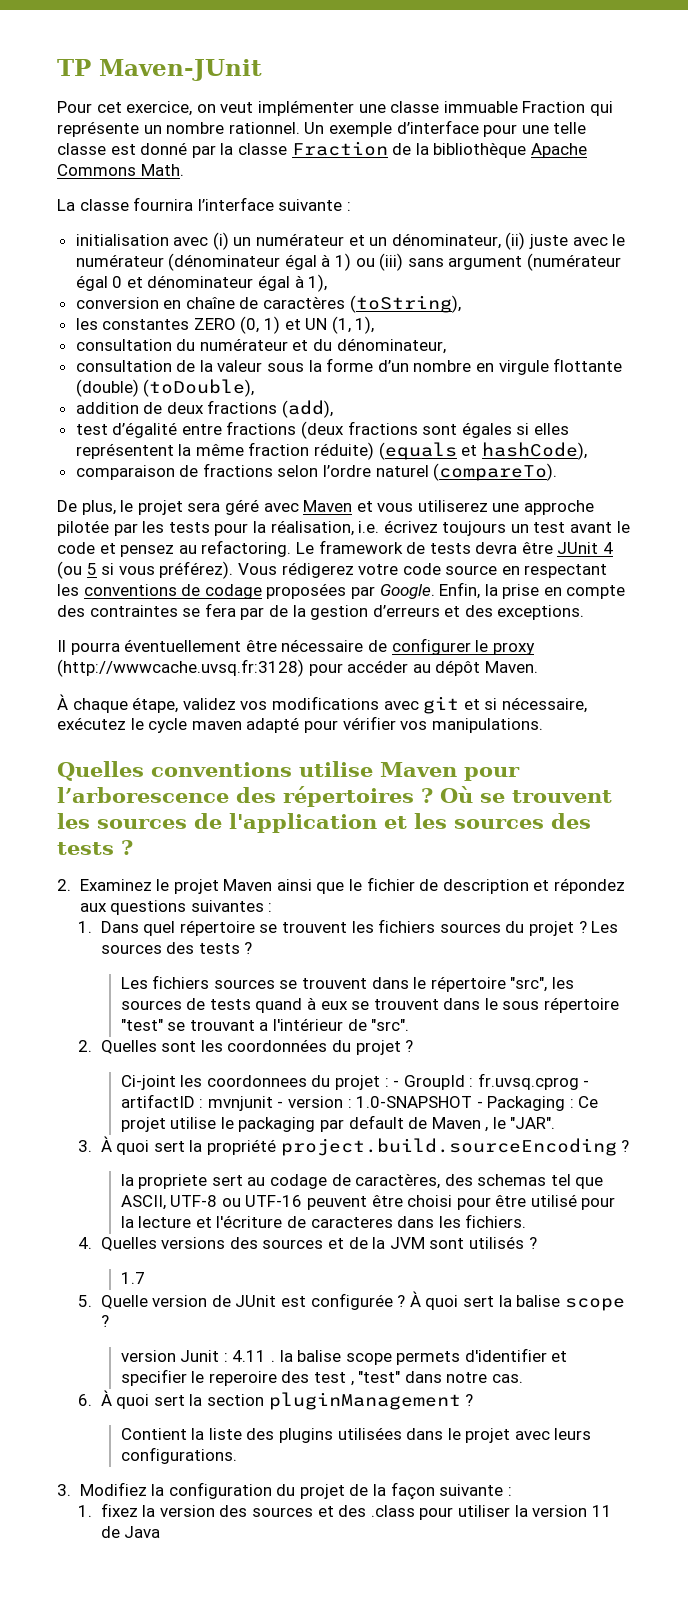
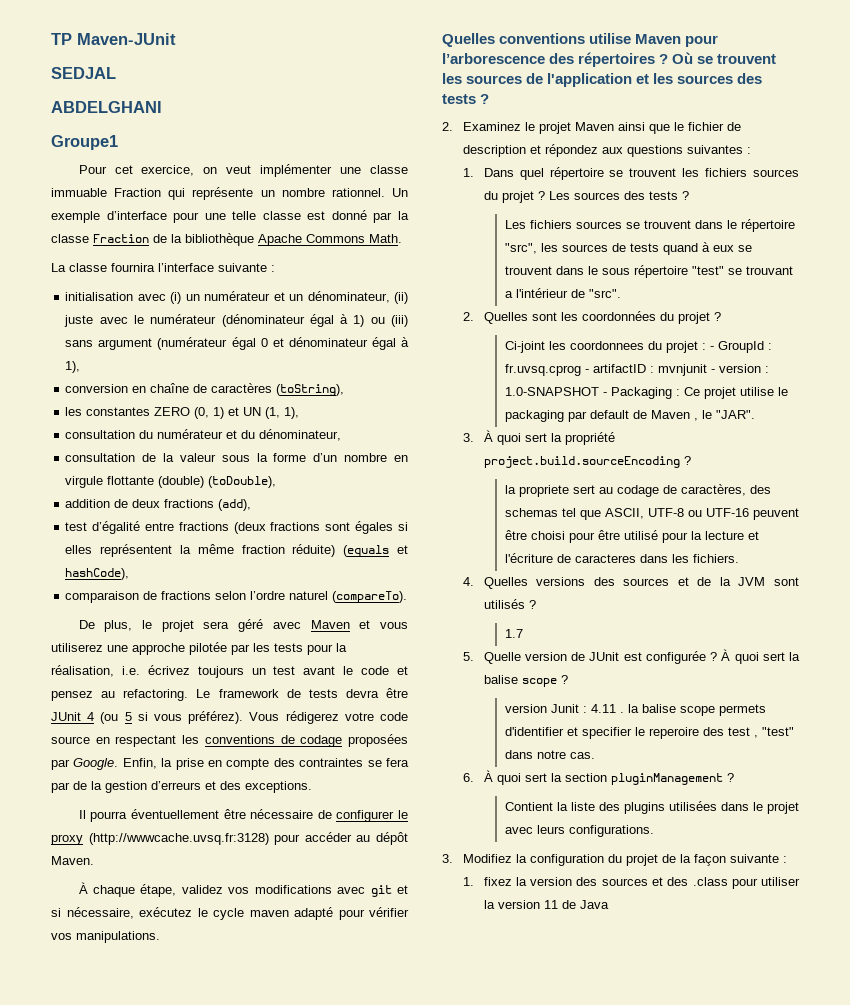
(262, 70) none -> [51,67,116,79] [51,101,162,113] [51,135,118,150] // SEDJAL // ABDELGHANI // Groupe1

